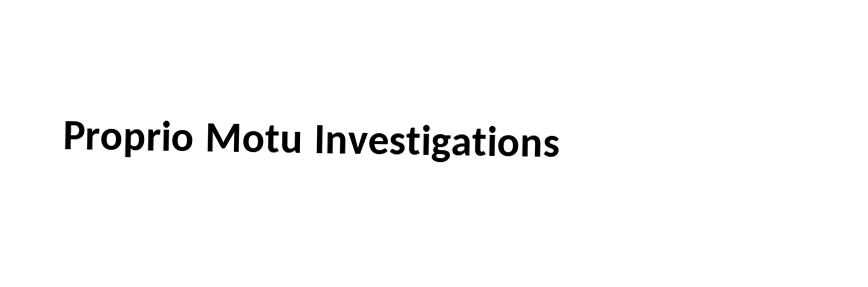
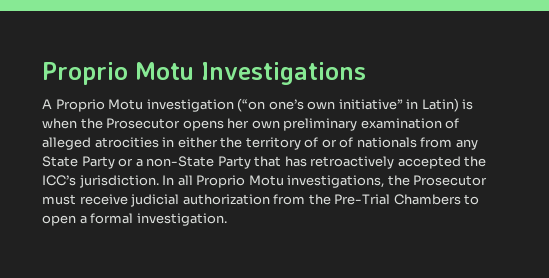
(562, 144) none -> [42,98,474,112] [42,118,460,131] [42,137,478,150] [42,156,487,169] [42,175,488,188] [42,194,480,207] [42,213,227,226] // A Proprio Motu investigation (“on one’s own initiative” in Latin) is when the Prosecutor opens her own preliminary examination of alleged atrocities in either the territory of or of nationals from any State Party or a non-State Party that has retroactively accepted the ICC’s jurisdiction. In all Proprio Motu investigations, the Prosecutor must receive judicial authorization from the Pre-Trial Chambers to open a formal investigation.

